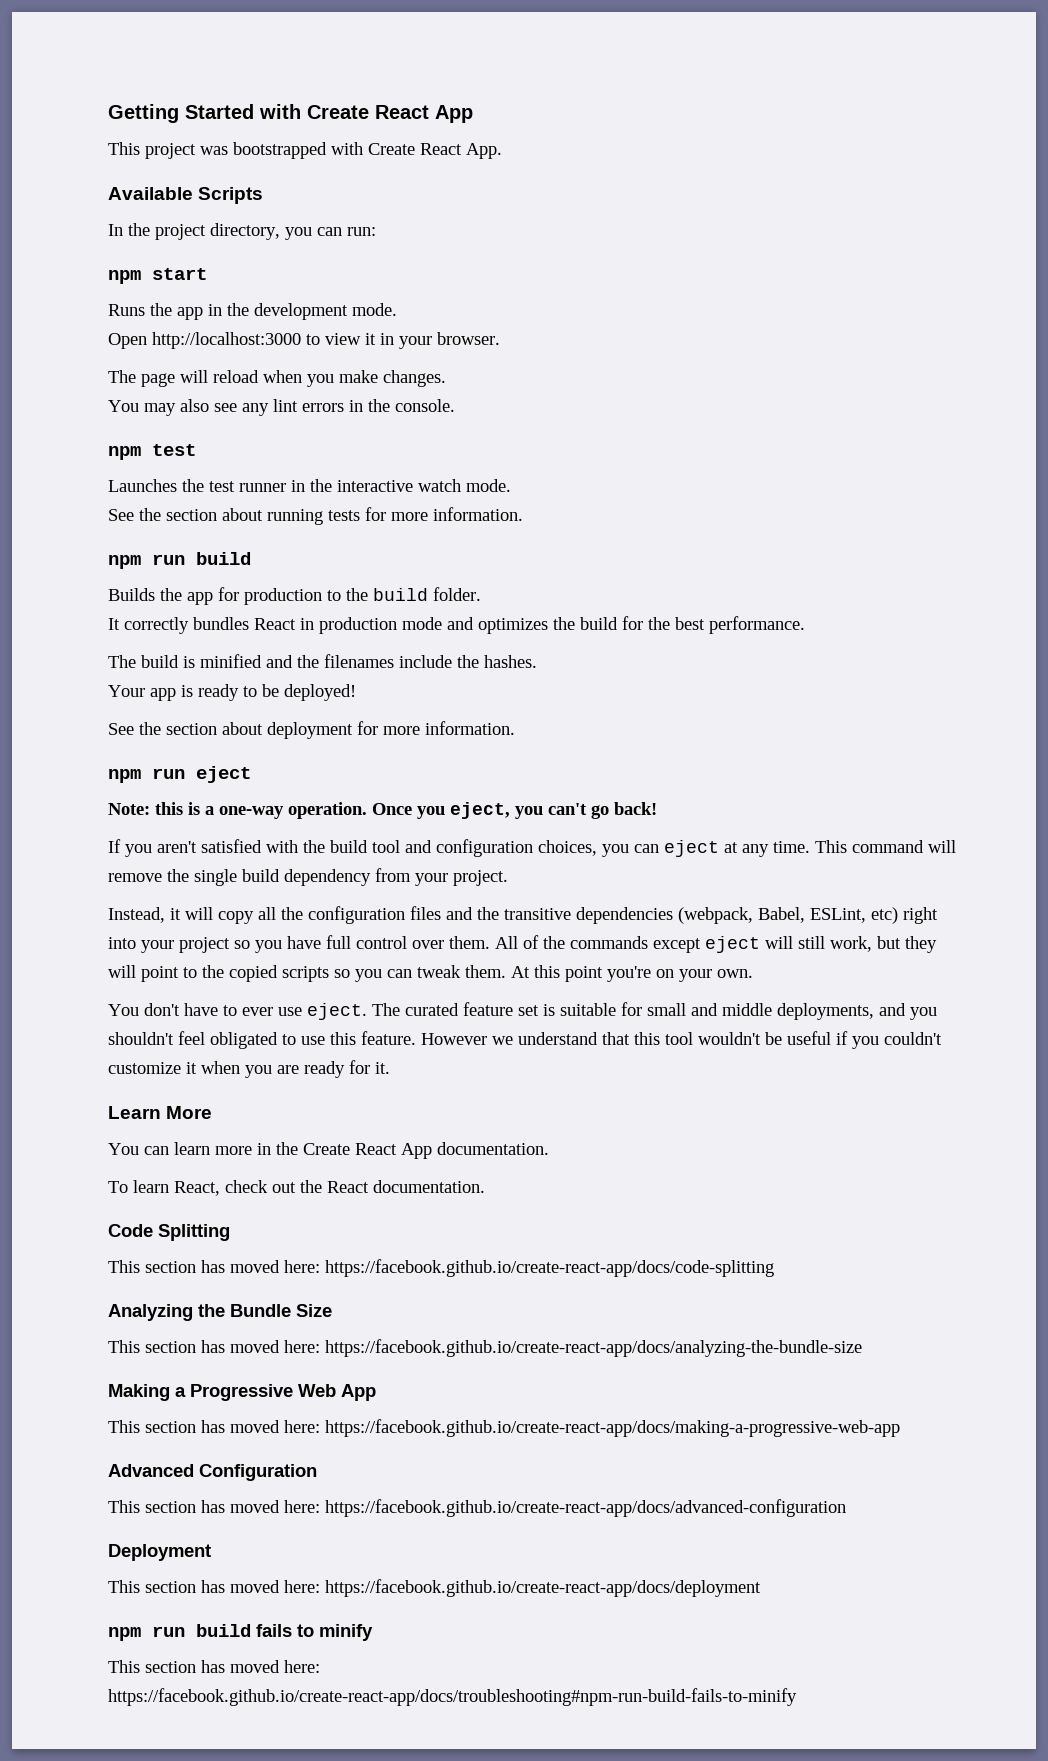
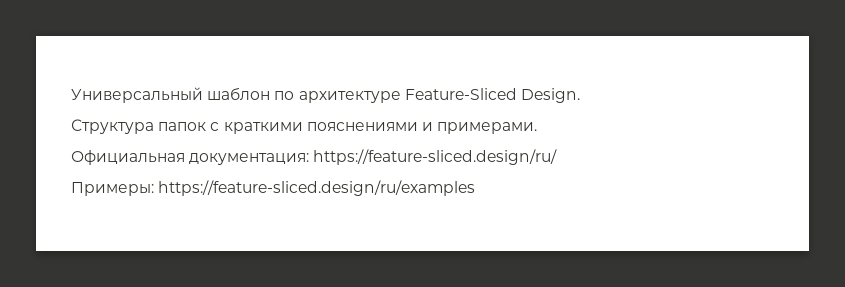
[108,104,473,123] [108,142,502,159] [108,187,264,204] [108,223,376,240] [108,268,207,284] [108,303,397,320] [108,332,500,349] [108,370,446,387] [108,399,455,416] [108,444,196,460] [108,479,511,492] [108,507,523,525] [108,552,251,569] [108,587,481,605] [108,616,805,634] [108,654,537,668] [108,684,356,701] [108,721,515,739] [108,766,251,783] [108,802,657,819] [108,839,956,857] [108,868,508,886] [108,906,938,924] [108,935,937,953] [108,965,753,982] [108,1002,937,1020] [108,1031,942,1049] [108,1060,390,1078] [108,1106,213,1119] [108,1142,549,1159] [108,1180,485,1196] [108,1224,230,1241] [108,1259,774,1277] [108,1304,332,1321] [108,1339,862,1357] [108,1384,376,1401] [108,1419,900,1437] [108,1464,317,1481] [108,1499,846,1517] [108,1544,211,1561] [108,1579,761,1597] [108,1624,373,1641] [108,1660,320,1673] [108,1688,797,1706] Getting Started with Create React App // This project was bootstrapped with Create React App. // Available Scripts // In the project directory, you can run: // npm start // Runs the app in the development mode. // Open http://localhost:3000 to view it in your browser. // The page will reload when you make changes. // You may also see any lint errors in the console. // npm test // Launches the test runner in the interactive watch mode. // See the section about running tests for more information. // npm run build // Builds the app for production to the build folder. // It correctly bundles React in production mode and optimizes the build for the best performance. // The build is minified and the filenames include the hashes. // Your app is ready to be deployed! // See the section about deployment for more information. // npm run eject // Note: this is a one-way operation. Once you eject, you can't go back! // If you aren't satisfied with the build tool and configuration choices, you can eject at any time. This command will remove the single build dependency from your project. // Instead, it will copy all the configuration files and the transitive dependencies (webpack, Babel, ESLint, etc) right into your project so you have full control over them. All of the commands except eject will still work, but they will point to the copied scripts so you can tweak them. At this point you're on your own. // You don't have to ever use eject. The curated feature set is suitable for small and middle deployments, and you shouldn't feel obligated to use this feature. However we understand that this tool wouldn't be useful if you couldn't customize it when you are ready for it. // Learn More // You can learn more in the Create React App documentation. // To learn React, check out the React documentation. // Code Splitting // This section has moved here: https://facebook.github.io/create-react-app/docs/code-splitting // Analyzing the Bundle Size // This section has moved here: https://facebook.github.io/create-react-app/docs/analyzing-the-bundle-size // Making a Progressive Web App // This section has moved here: https://facebook.github.io/create-react-app/docs/making-a-progressive-web-app // Advanced Configuration // This section has moved here: https://facebook.github.io/create-react-app/docs/advanced-configuration // Deployment // This section has moved here: https://facebook.github.io/create-react-app/docs/deployment // npm run build fails to minify // This section has moved here: https://facebook.github.io/create-react-app/docs/troubleshooting#npm-run-build-fails-to-minify -> [71,87,580,103] [71,119,538,134] [71,149,558,165] [71,180,476,196] Универсальный шаблон по архитектуре Feature-Sliced Design. // Структура папок с краткими пояснениями и примерами. // Официальная документация: https://feature-sliced.design/ru/ // Примеры: https://feature-sliced.design/ru/examples

